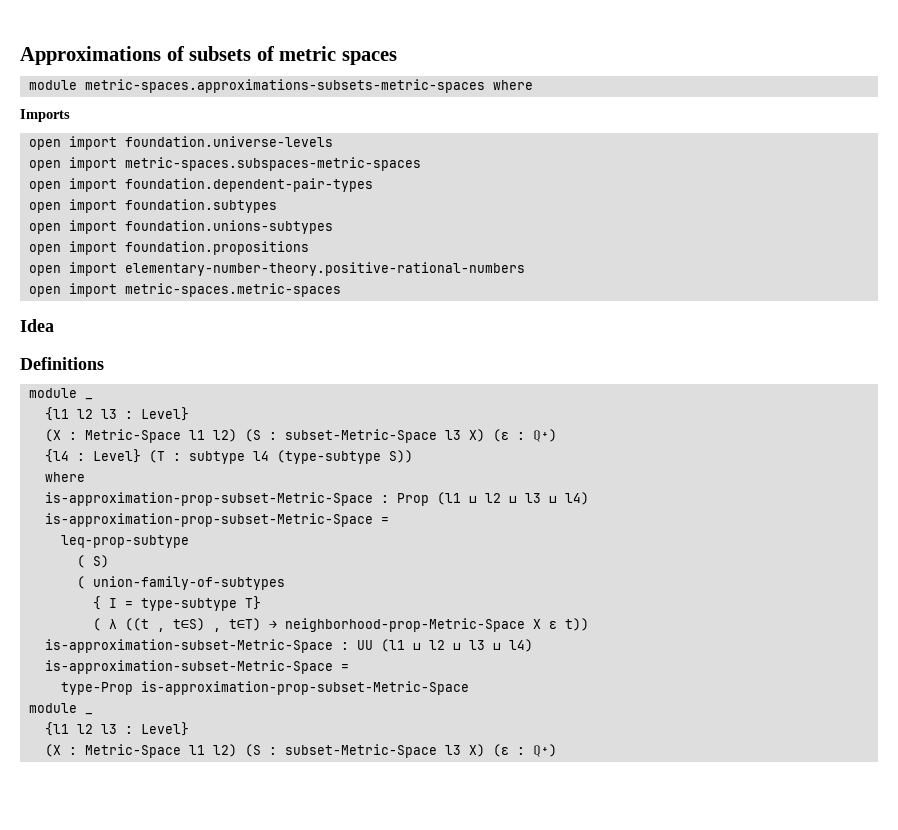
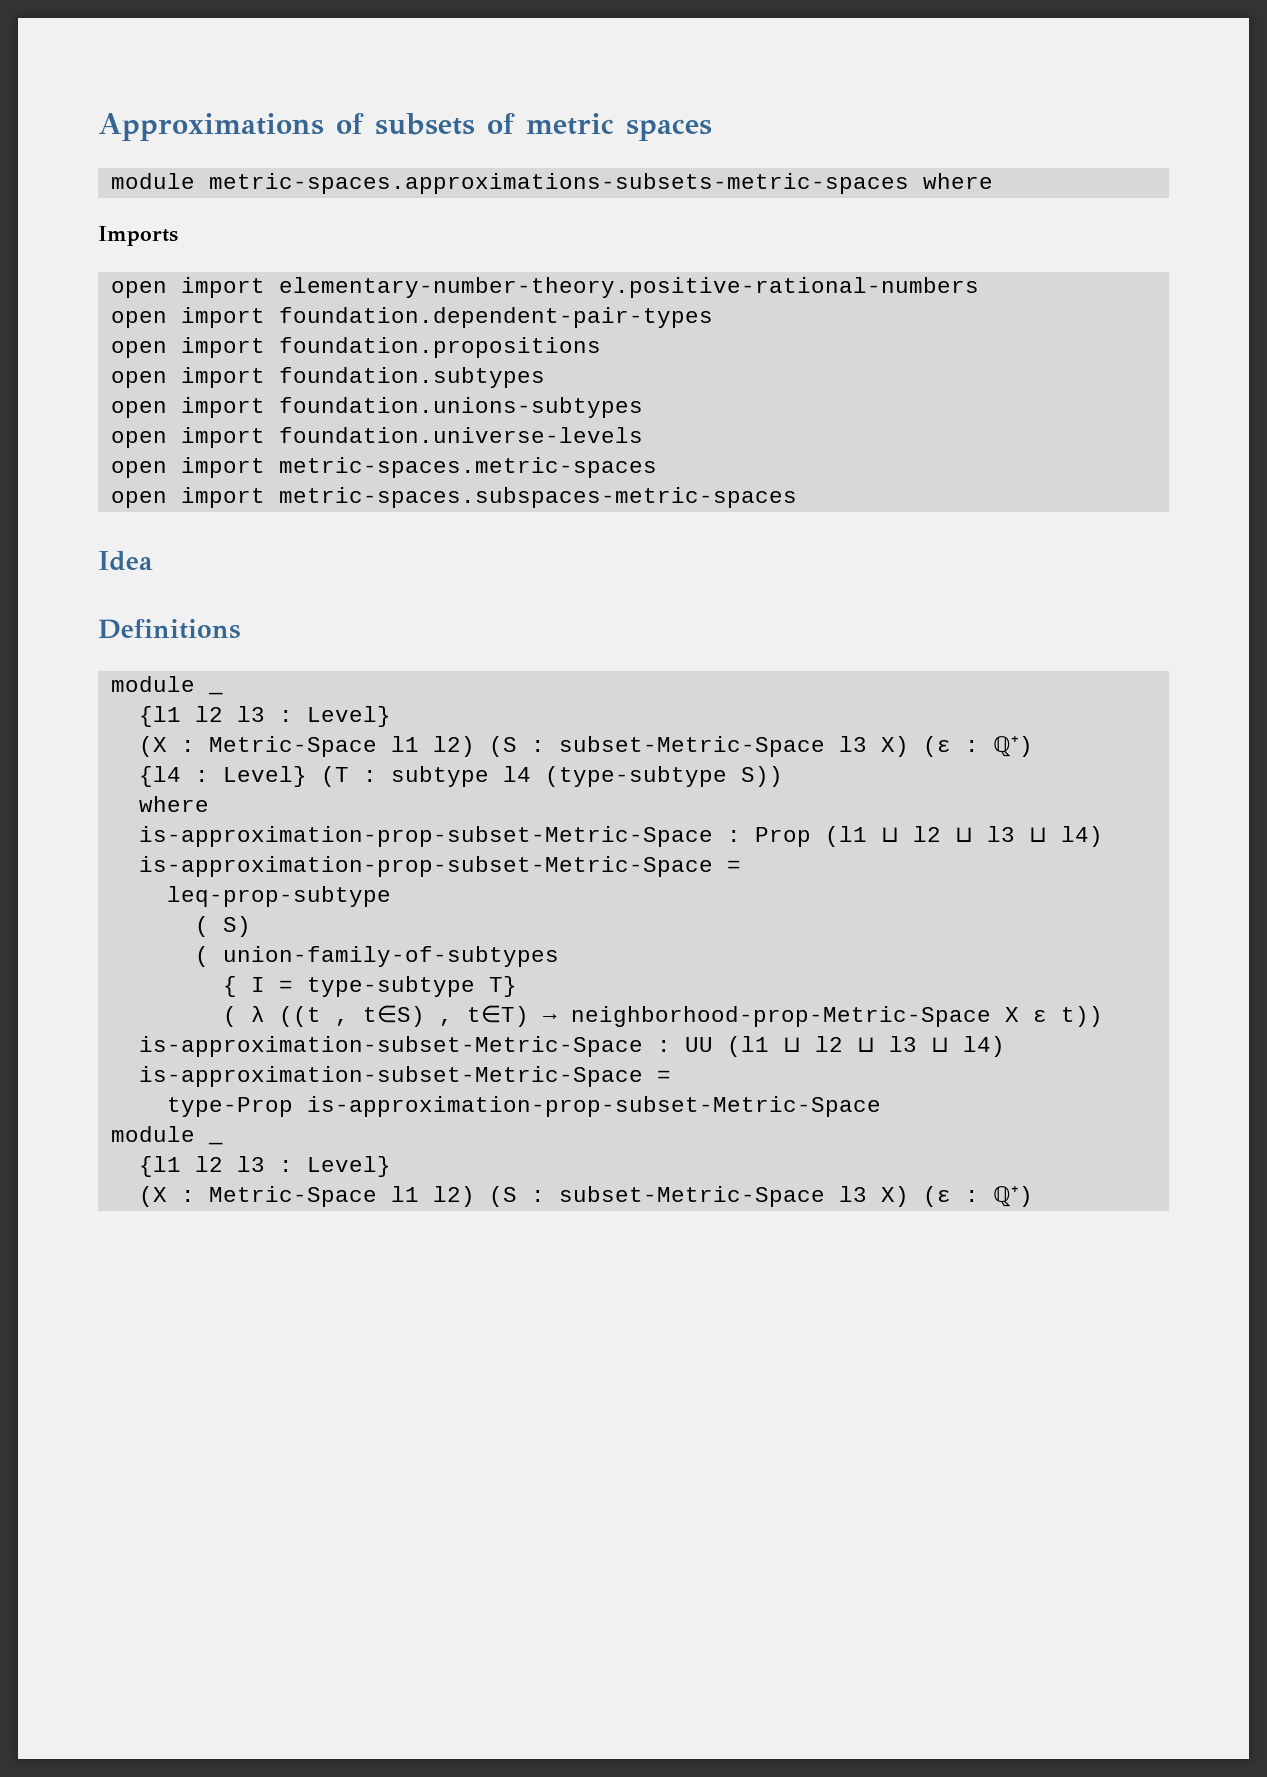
[124,136,333,147] [28,157,421,171] foundation.universe-levels // open import metric-spaces.subspaces-metric-spaces -> [278,277,979,298] elementary-number-theory.positive-rational-numbers
(373, 185) none -> [110,337,601,358] // open import foundation.propositions
[124,241,309,255] [28,262,525,276] foundation.propositions // open import elementary-number-theory.positive-rational-numbers -> [278,427,643,443] foundation.universe-levels
(341, 290) none -> [110,487,797,508] // open import metric-spaces.subspaces-metric-spaces

